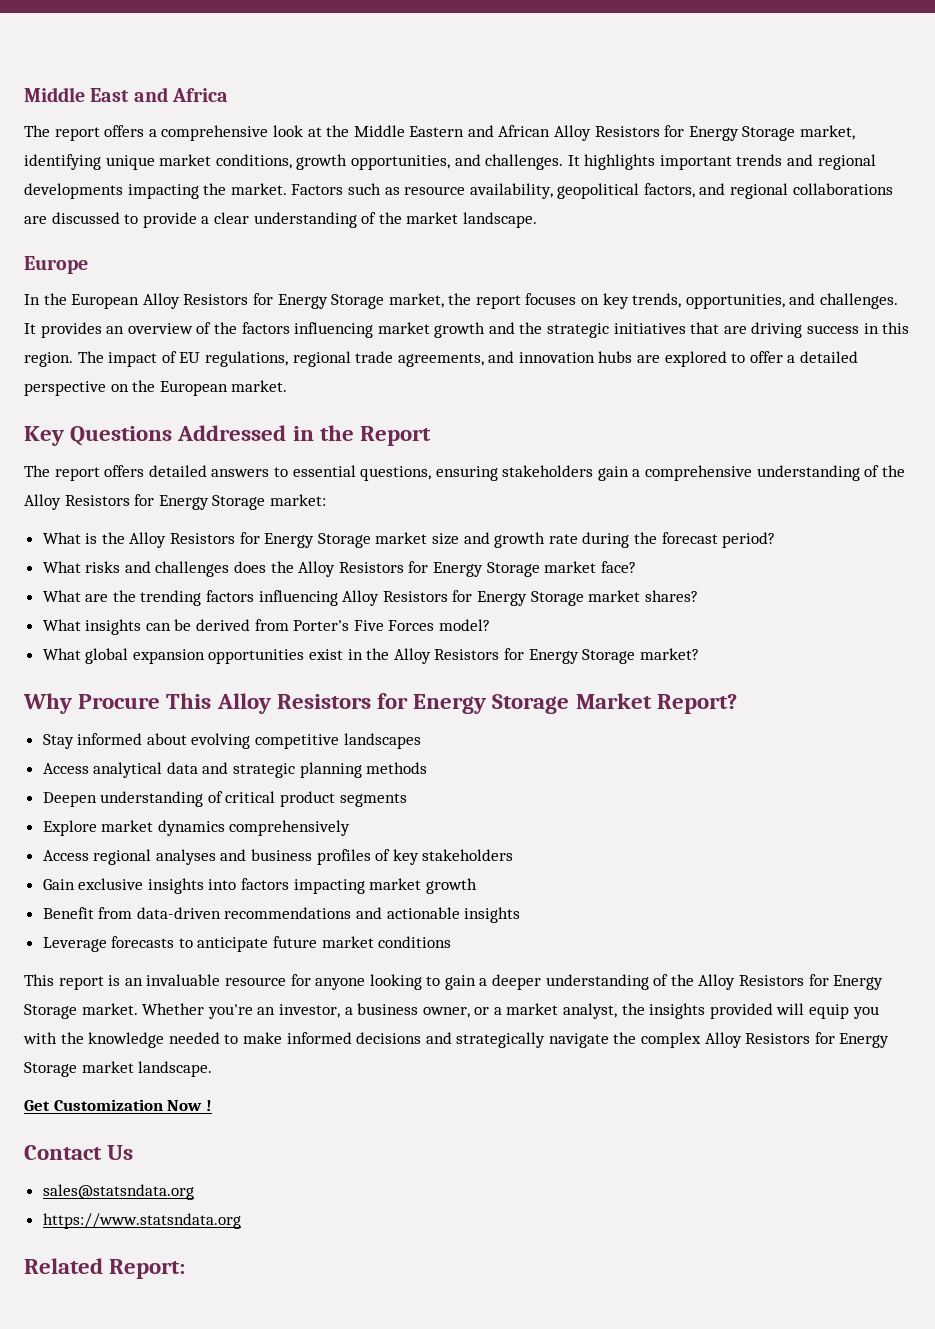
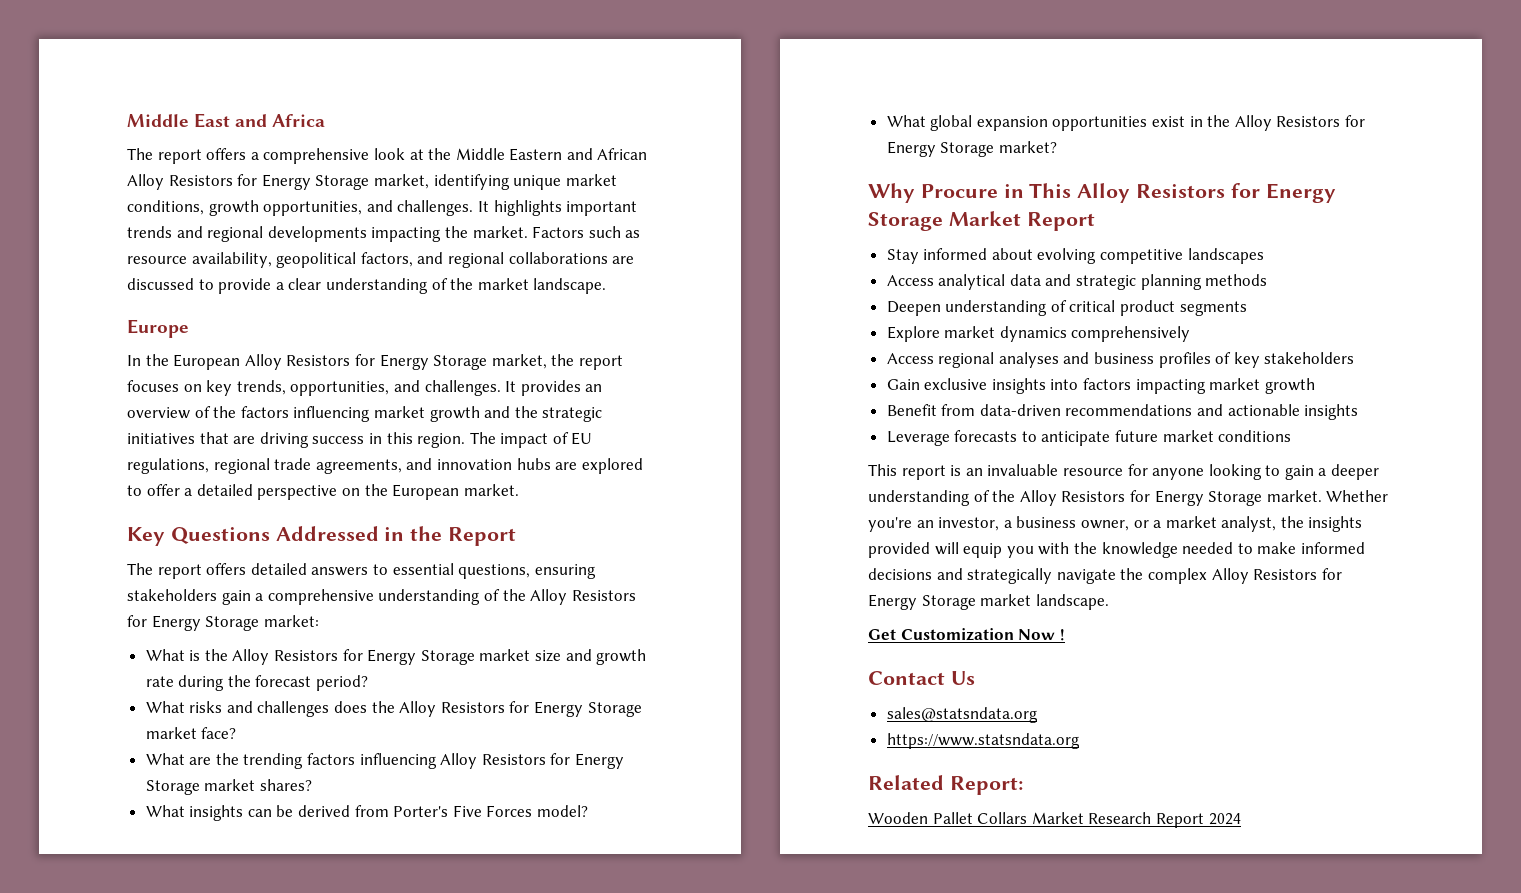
(161, 701) none -> [1003,184,1024,198] in
[656,694,737,714] Report? -> [1026,212,1095,231] Report
(186, 1269) none -> [868,812,1241,828] // Wooden Pallet Collars Market Research Report 2024

